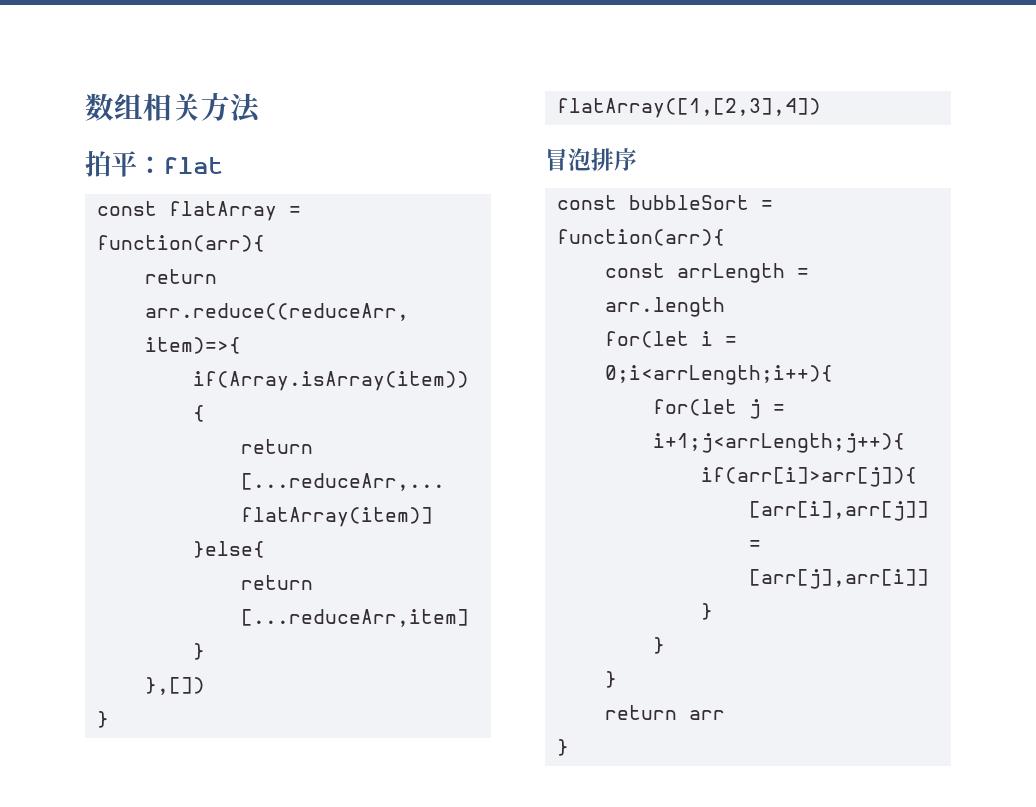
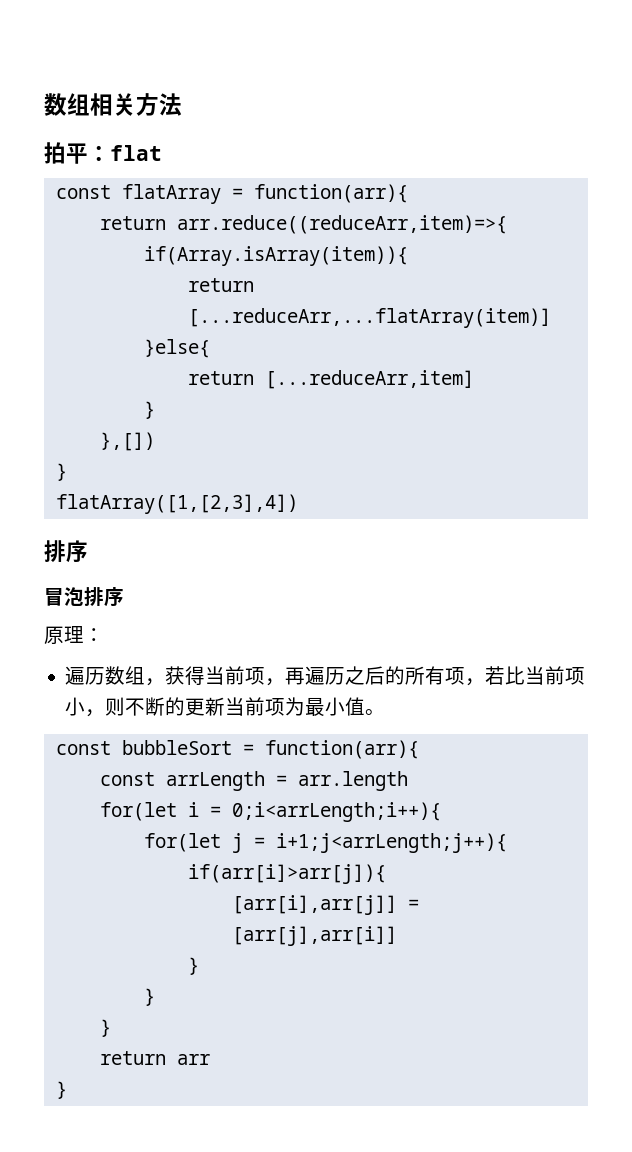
(821, 108) none -> [44,540,88,563] // 排序
(637, 159) none -> [44,626,104,644] [65,666,586,686] [65,697,386,717] // 原理： // 遍历数组，获得当前项，再遍历之后的所有项，若比当前项小，则不断的更新当前项为最小值。

